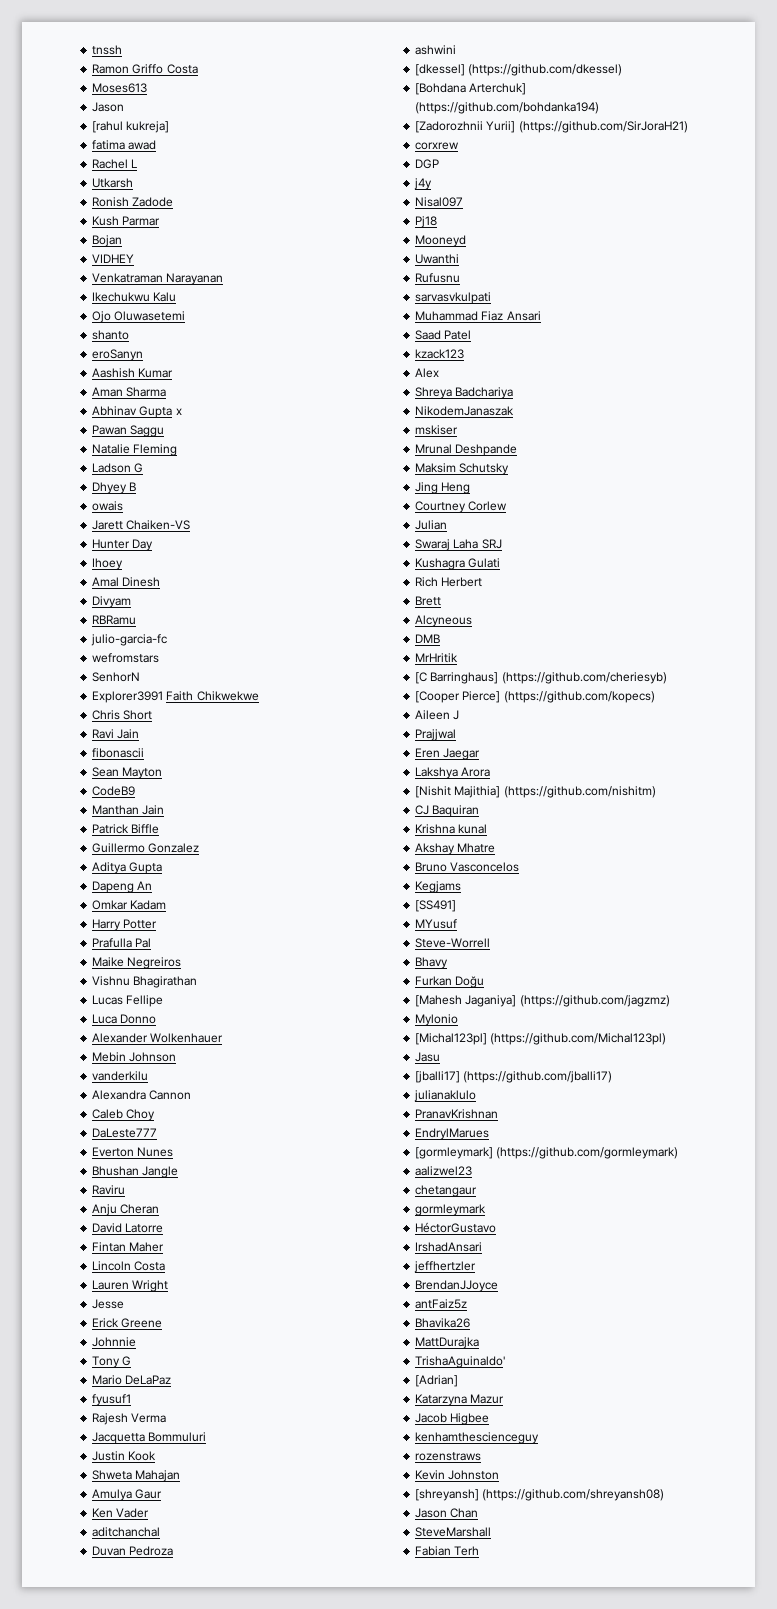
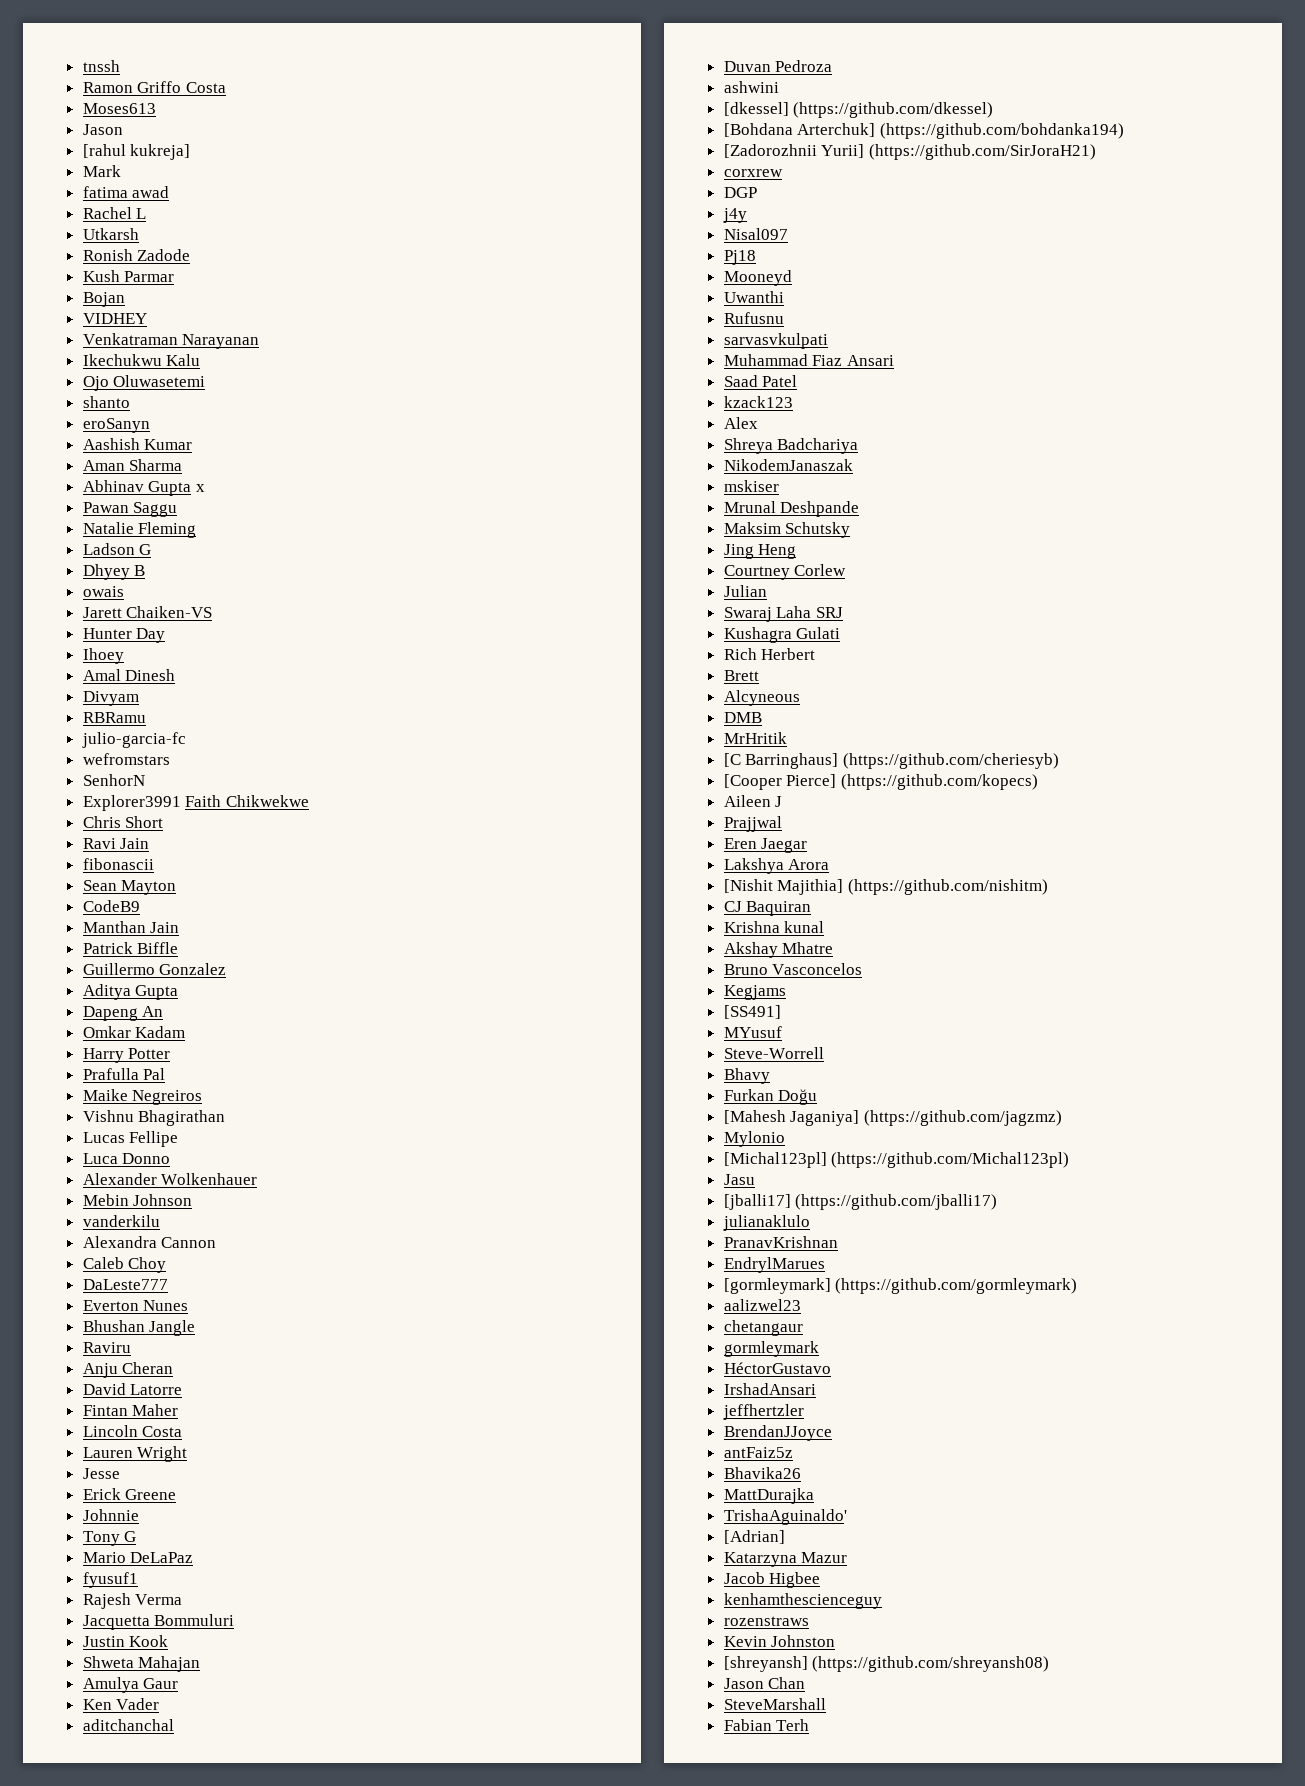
(170, 127) none -> [82,165,121,177] // Mark

